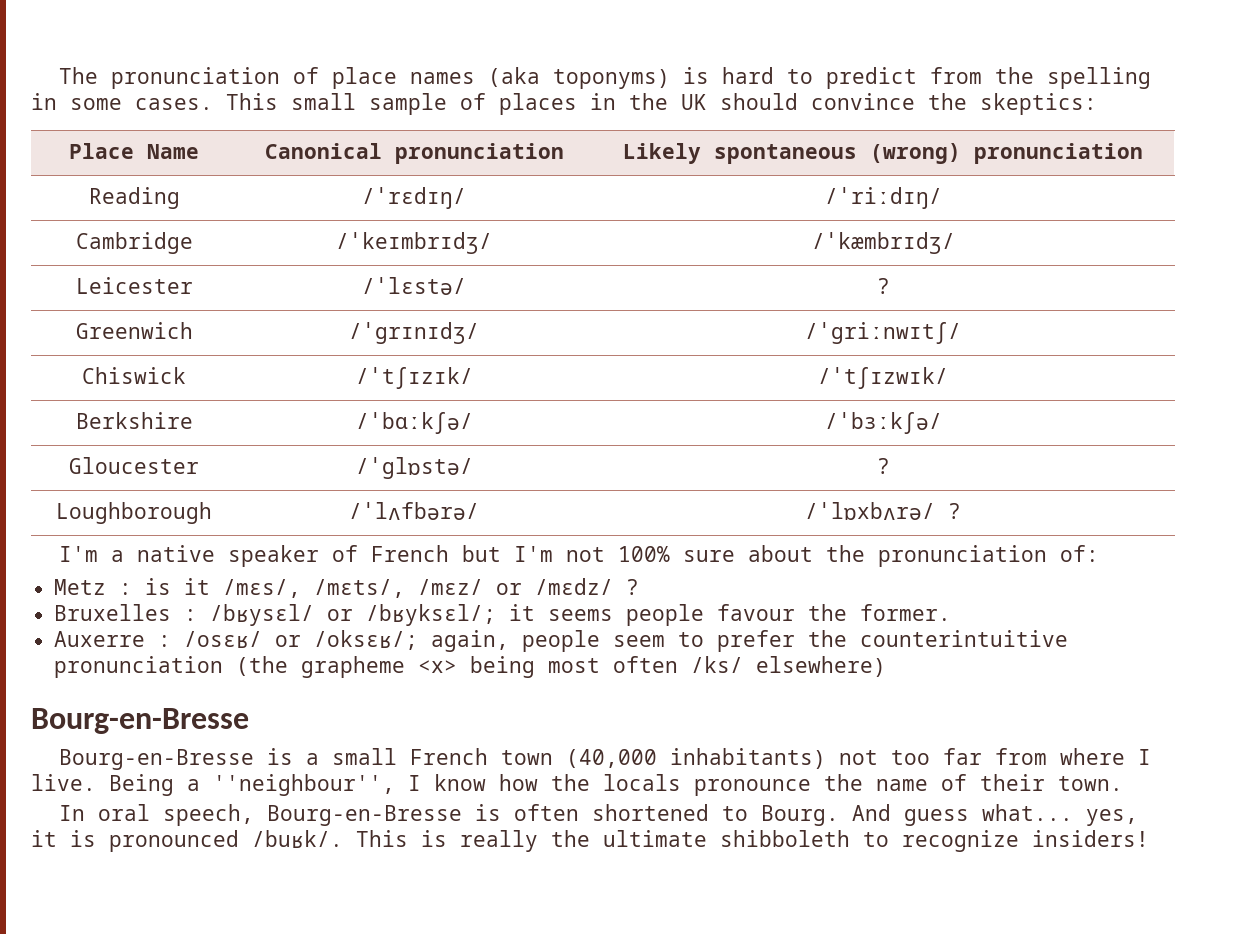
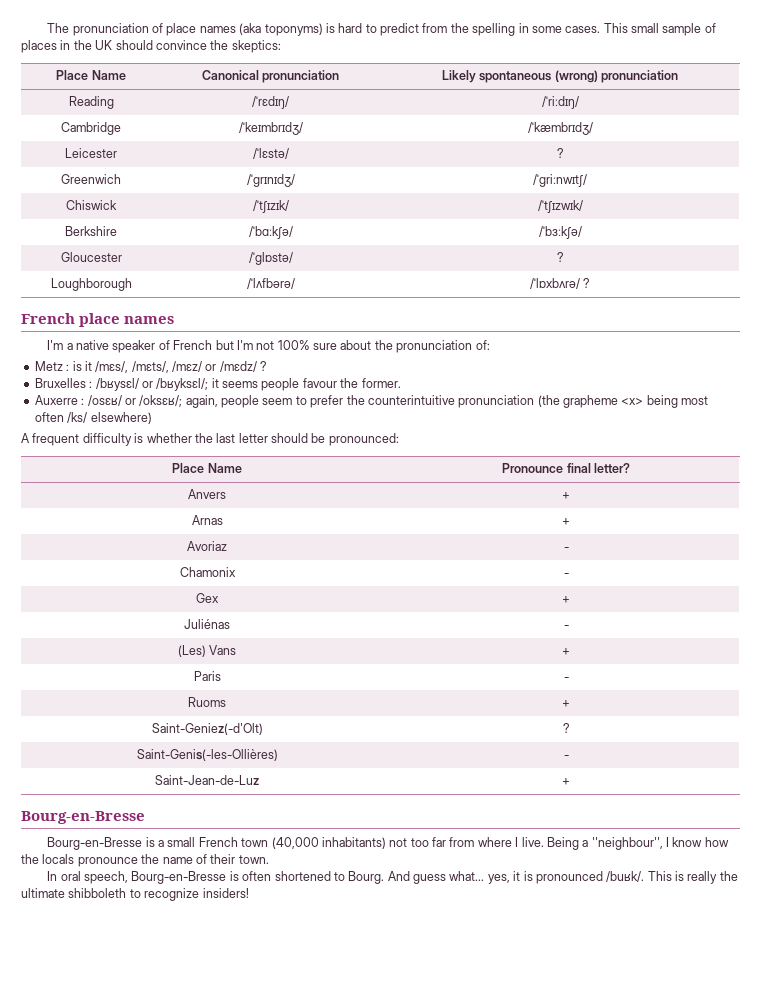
(961, 511) none -> [21,313,175,327] // French place names
(887, 666) none -> [21,433,399,446] [172,463,242,473] [502,463,630,473] [188,489,226,499] [562,492,570,499] [191,515,223,525] [562,518,570,525] [187,541,227,551] [563,547,569,551] [179,567,236,577] [563,573,569,577] [196,593,219,603] [562,596,570,603] [184,619,230,629] [563,625,569,629] [177,645,237,657] [562,648,570,655] [193,671,221,681] [563,677,569,681] [188,697,226,707] [562,700,570,707] [151,723,263,735] [562,723,570,733] [136,749,278,761] [563,755,569,759] [155,775,259,785] [562,778,570,785] // A frequent difficulty is whether the last letter should be pronounced: // Place Name | Pronounce final letter? // Anvers | + // Arnas | + // Avoriaz | - // Chamonix | - // Gex | + // Juliénas | - // (Les) Vans | + // Paris | - // Ruoms | + // Saint-Geniez(-d'Olt) | ? // Saint-Genis(-les-Ollières) | - // Saint-Jean-de-Luz | +

